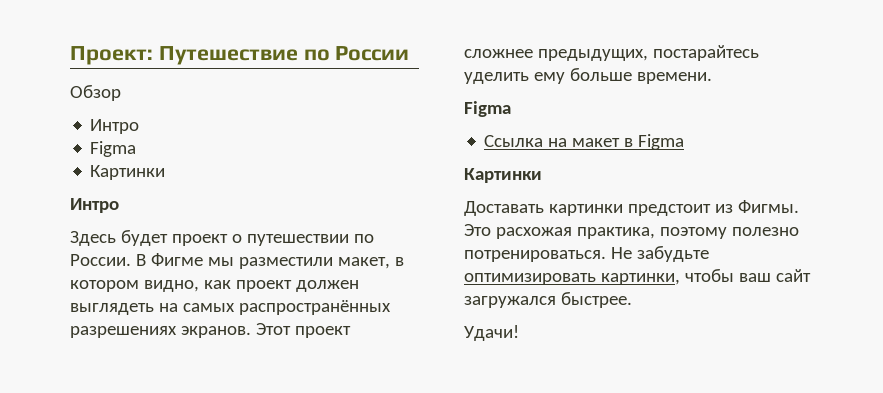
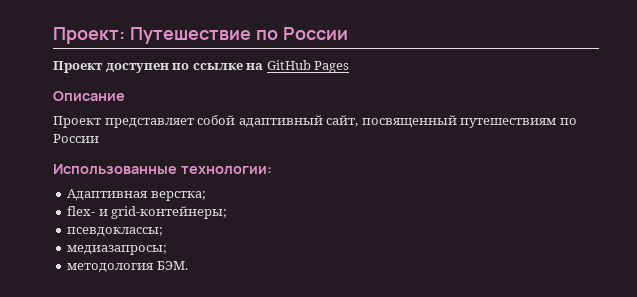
[70,85,121,101] [90,119,140,134] [90,141,137,157] [90,165,166,180] [70,198,119,213] [70,230,374,246] [70,253,404,269] [70,280,359,292] [70,300,391,315] [70,323,351,338] [464,45,759,61] [464,68,712,84] [464,101,511,117] [484,134,685,150] [464,168,542,183] [464,200,799,216] [464,224,799,239] [464,246,709,262] [464,269,811,285] [464,292,632,308] [464,325,519,341] Обзор // Интро // Figma // Картинки // Интро // Здесь будет проект о путешествии по России. В Фигме мы разместили макет, в котором видно, как проект должен выглядеть на самых распространённых разрешениях экранов. Этот проект сложнее предыдущих, постарайтесь уделить ему больше времени. // Figma // Ссылка на макет в Figma // Картинки // Доставать картинки предстоит из Фигмы. Это расхожая практика, поэтому полезно потренироваться. Не забудьте оптимизировать картинки, чтобы ваш сайт загружался быстрее. // Удачи! -> [53,60,350,73] [53,91,125,101] [53,115,577,128] [53,134,99,143] [53,164,272,175] [67,189,206,201] [67,206,228,219] [67,227,164,237] [67,245,168,255] [67,261,188,273] Проект доступен по ссылке на GitHub Pages // Описание // Проект представляет собой адаптивный сайт, посвященный путешествиям по России // Использованные технологии: // Адаптивная верстка; // flex- и grid-контейнеры; // псевдоклассы; // медиазапросы; // методология БЭМ.

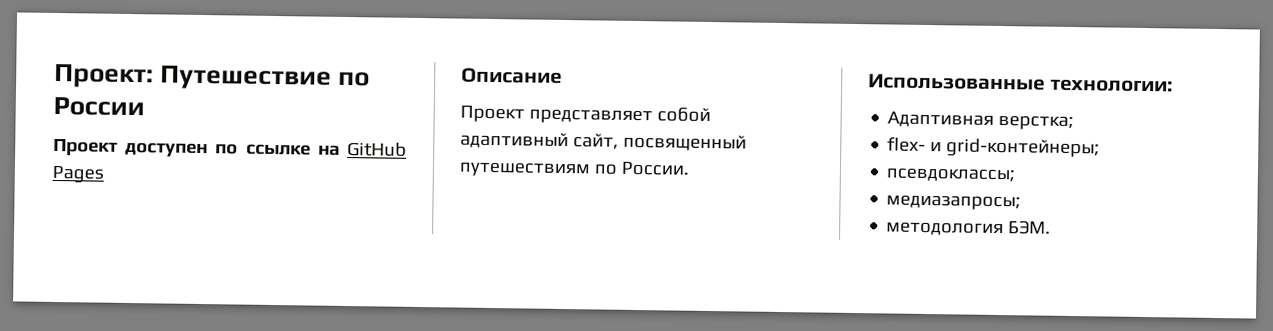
[53,134,99,143] России -> [620,161,690,176] России.

